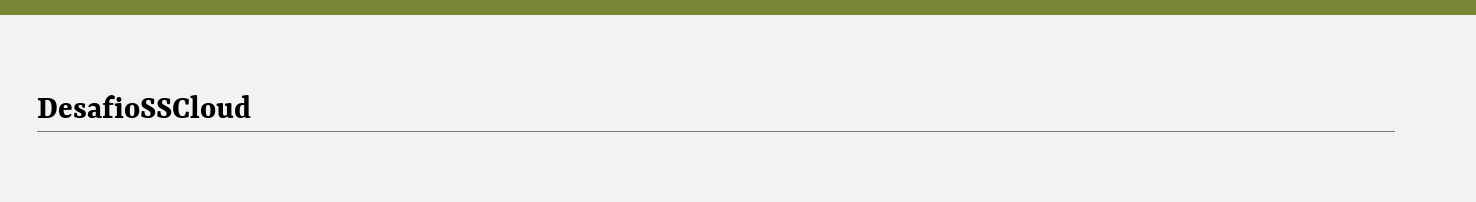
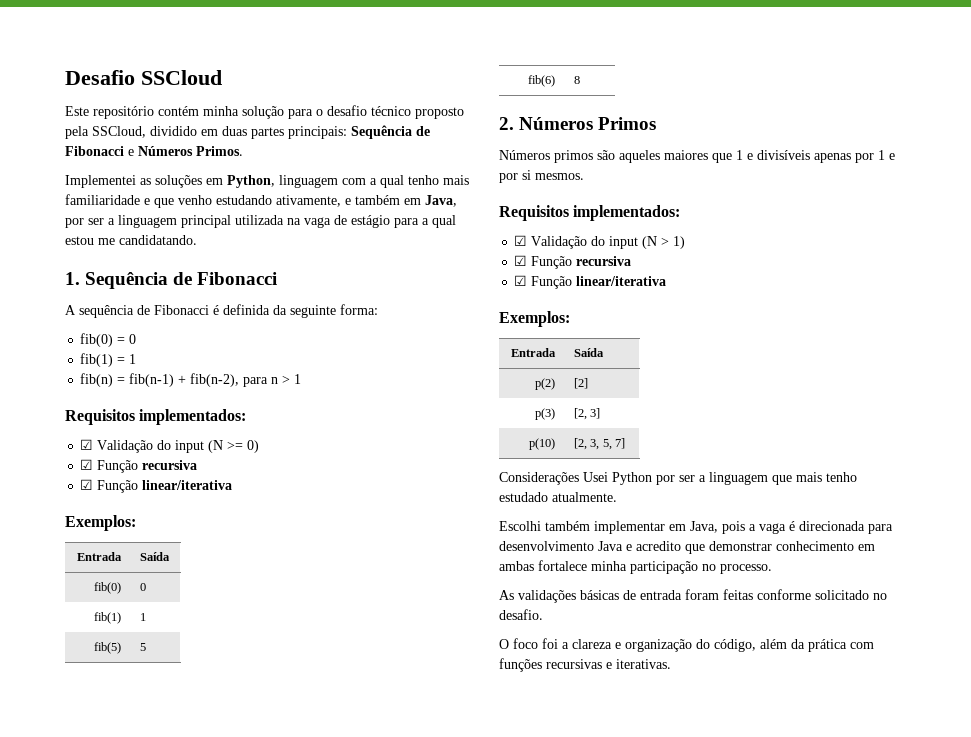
[37,95,251,118] DesafioSSCloud -> [65,70,222,85] [65,105,464,119] [65,125,430,139] [65,146,243,156] [65,175,469,188] [65,194,457,208] [65,215,456,228] [65,235,197,245] [65,272,278,289] [65,304,378,318] [80,333,137,347] [80,353,137,367] [80,373,302,387] [65,409,247,425] [80,439,260,453] [80,459,198,473] [80,479,233,493] [65,515,136,531] [76,552,122,561] [140,552,171,561] [93,582,121,594] [140,583,147,591] [93,612,121,624] [140,613,147,621] [93,642,121,654] [140,643,147,651] [527,75,555,87] [574,76,581,84] [499,117,657,130] [499,150,895,163] [499,170,584,183] [499,205,681,221] [514,235,686,249] [514,255,632,269] [514,275,667,289] [499,311,570,327] [510,348,556,357] [574,348,605,357] [534,378,555,390] [574,378,589,389] [534,408,555,420] [574,408,601,420] [528,438,555,450] [574,438,626,450] [499,472,857,485] [499,492,617,502] [499,521,893,534] [499,541,875,554] [499,560,772,574] [499,589,887,603] [499,609,543,620] [499,638,874,652] [499,658,671,672] Desafio SSCloud // Este repositório contém minha solução para o desafio técnico proposto pela SSCloud, dividido em duas partes principais: Sequência de Fibonacci e Números Primos. // Implementei as soluções em Python, linguagem com a qual tenho mais familiaridade e que venho estudando ativamente, e também em Java, por ser a linguagem principal utilizada na vaga de estágio para a qual estou me candidatando. // 1. Sequência de Fibonacci // A sequência de Fibonacci é definida da seguinte forma: // fib(0) = 0 // fib(1) = 1 // fib(n) = fib(n-1) + fib(n-2), para n > 1 // Requisitos implementados: // ☑ Validação do input (N >= 0) // ☑ Função recursiva // ☑ Função linear/iterativa // Exemplos: // Entrada | Saída // fib(0) | 0 // fib(1) | 1 // fib(5) | 5 // fib(6) | 8 // 2. Números Primos // Números primos são aqueles maiores que 1 e divisíveis apenas por 1 e por si mesmos. // Requisitos implementados: // ☑ Validação do input (N > 1) // ☑ Função recursiva // ☑ Função linear/iterativa // Exemplos: // Entrada | Saída // p(2) | [2] // p(3) | [2, 3] // p(10) | [2, 3, 5, 7] // Considerações Usei Python por ser a linguagem que mais tenho estudado atualmente. // Escolhi também implementar em Java, pois a vaga é direcionada para desenvolvimento Java e acredito que demonstrar conhecimento em ambas fortalece minha participação no processo. // As validações básicas de entrada foram feitas conforme solicitado no desafio. // O foco foi a clareza e organização do código, além da prática com funções recursivas e iterativas.

